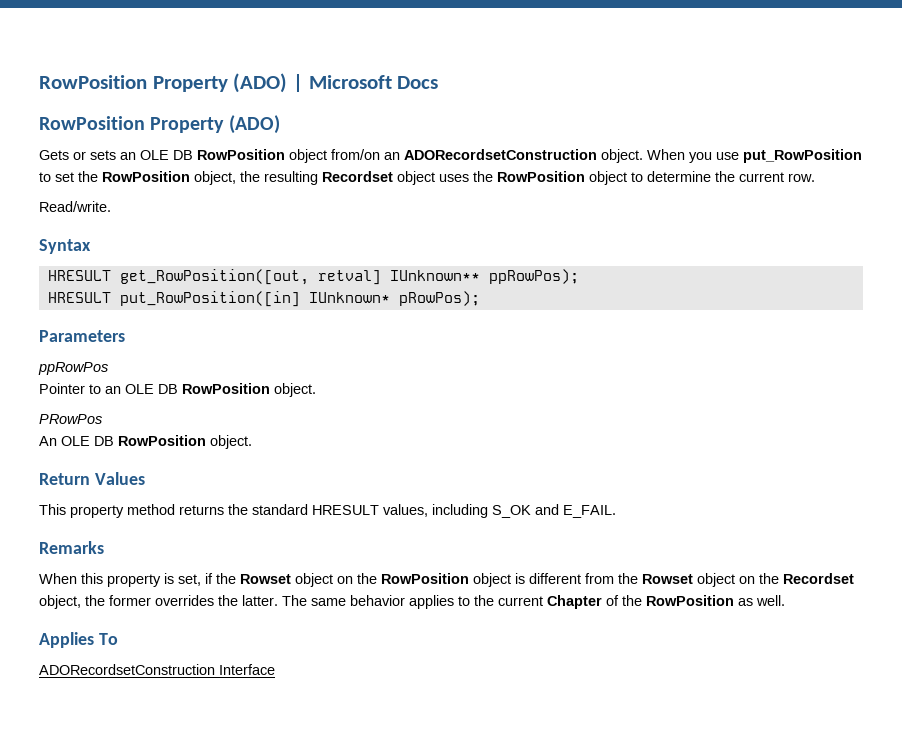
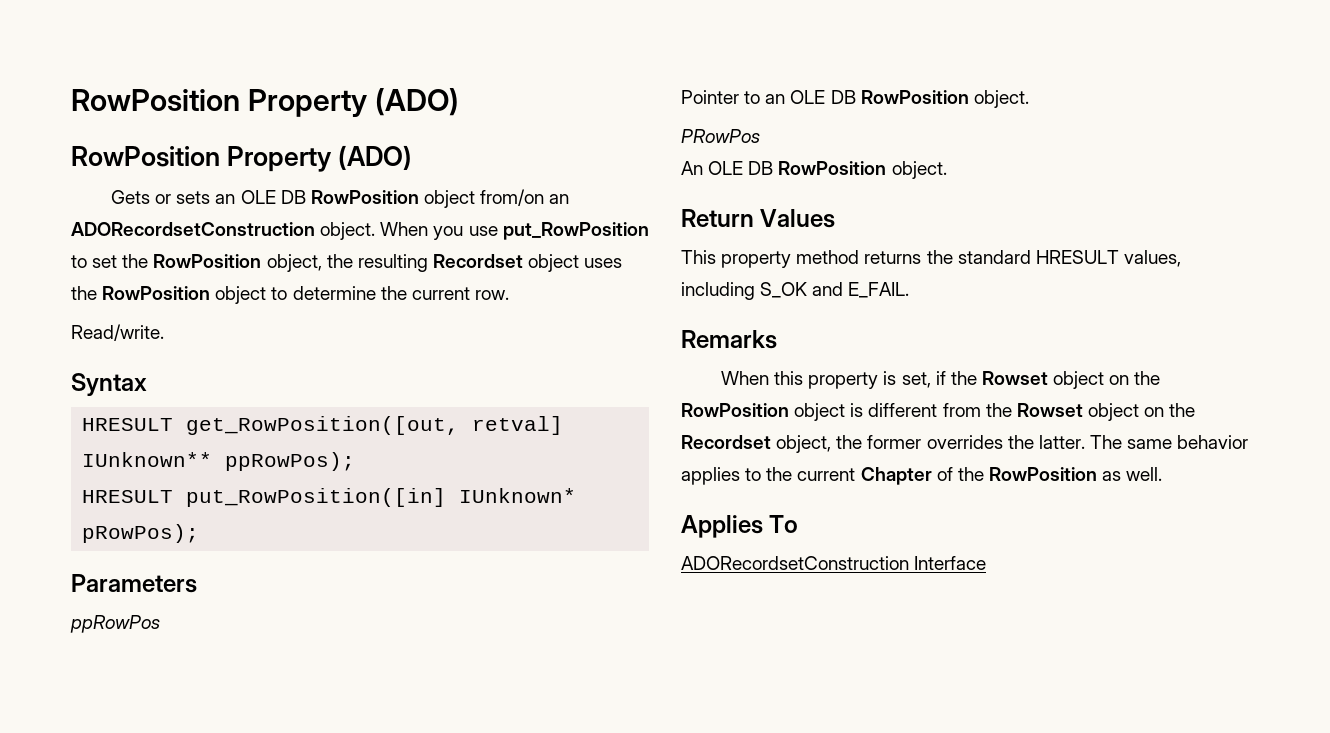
[39,73,439,93] RowPosition Property (ADO) | Microsoft Docs -> [71,88,460,118] RowPosition Property (ADO)

